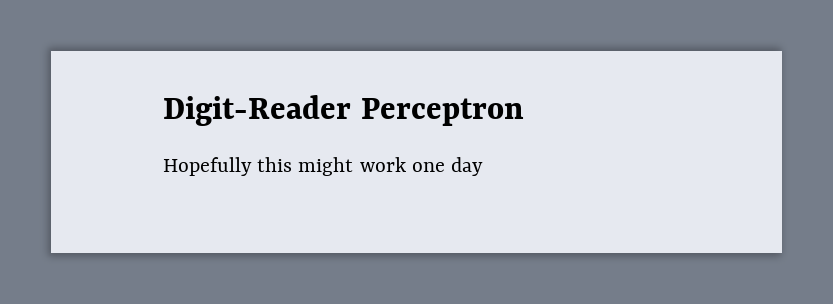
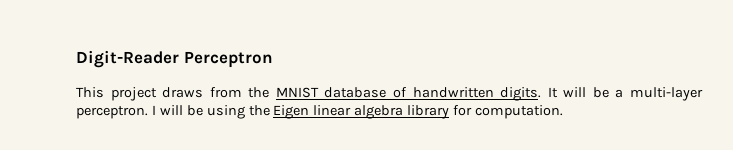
[163,157,484,176] Hopefully this might work one day -> [76,87,703,101] [76,105,564,119] This project draws from the MNIST database of handwritten digits. It will be a multi-layer perceptron. I will be using the Eigen linear algebra library for computation.

